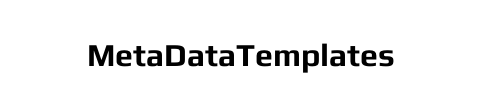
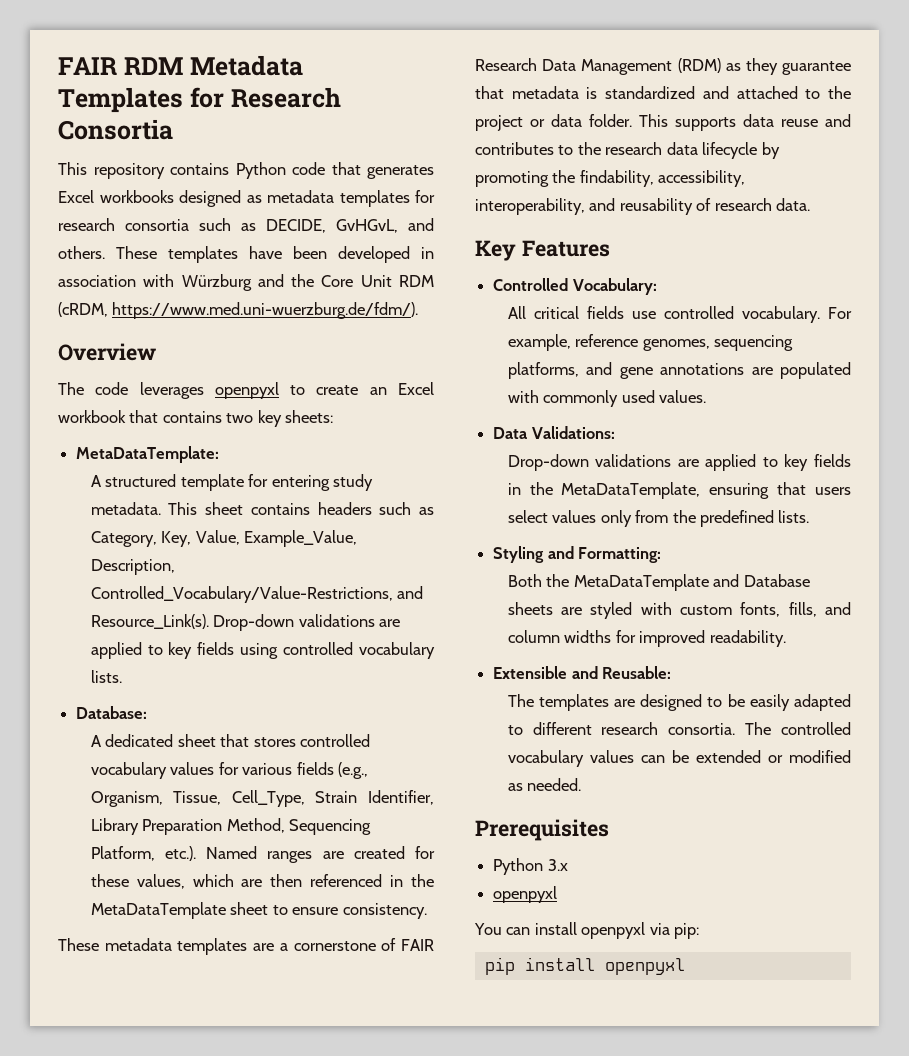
[87,43,395,73] MetaDataTemplates -> [58,55,303,76] [58,87,341,113] [58,119,173,140] [58,162,434,179] [58,190,435,207] [58,218,434,233] [58,246,434,263] [58,274,434,291] [58,302,419,319] [58,343,156,361] [58,382,434,399] [58,410,334,427] [76,446,220,463] [90,474,374,491] [90,502,434,515] [90,530,358,547] [90,559,175,575] [90,586,424,603] [90,614,401,631] [90,642,435,659] [90,670,122,683] [76,706,148,719] [90,734,371,747] [90,762,369,779] [90,790,434,807] [90,818,372,835] [90,846,435,863] [90,874,434,889] [90,902,427,919] [58,938,435,955] [475,58,851,75] [475,86,851,99] [475,114,851,131] [475,142,780,159] [475,170,746,187] [475,198,811,215] [475,240,610,261] [493,278,657,295] [507,306,852,323] [507,334,794,351] [507,362,851,379] [507,390,707,407] [493,426,615,439] [507,454,851,471] [507,482,851,499] [507,510,810,527] [493,546,662,563] [507,574,810,591] [507,602,851,619] [507,630,786,647] [493,666,672,679] [507,694,851,711] [507,722,851,735] [507,750,851,767] [507,778,582,791] [475,819,609,841] [493,858,568,875] [493,886,558,903] [474,922,700,939] [484,957,685,975] FAIR RDM Metadata Templates for Research Consortia // This repository contains Python code that generates Excel workbooks designed as metadata templates for research consortia such as DECIDE, GvHGvL, and others. These templates have been developed in association with Würzburg and the Core Unit RDM (cRDM, https://www.med.uni-wuerzburg.de/fdm/). // Overview // The code leverages openpyxl to create an Excel workbook that contains two key sheets: // MetaDataTemplate: // A structured template for entering study metadata. This sheet contains headers such as Category, Key, Value, Example_Value, Description, Controlled_Vocabulary/Value-Restrictions, and Resource_Link(s). Drop-down validations are applied to key fields using controlled vocabulary lists. // Database: // A dedicated sheet that stores controlled vocabulary values for various fields (e.g., Organism, Tissue, Cell_Type, Strain Identifier, Library Preparation Method, Sequencing Platform, etc.). Named ranges are created for these values, which are then referenced in the MetaDataTemplate sheet to ensure consistency. // These metadata templates are a cornerstone of FAIR Research Data Management (RDM) as they guarantee that metadata is standardized and attached to the project or data folder. This supports data reuse and contributes to the research data lifecycle by promoting the findability, accessibility, interoperability, and reusability of research data. // Key Features // Controlled Vocabulary: // All critical fields use controlled vocabulary. For example, reference genomes, sequencing platforms, and gene annotations are populated with commonly used values. // Data Validations: // Drop-down validations are applied to key fields in the MetaDataTemplate, ensuring that users select values only from the predefined lists. // Styling and Formatting: // Both the MetaDataTemplate and Database sheets are styled with custom fonts, fills, and column widths for improved readability. // Extensible and Reusable: // The templates are designed to be easily adapted to different research consortia. The controlled vocabulary values can be extended or modified as needed. // Prerequisites // Python 3.x // openpyxl // You can install openpyxl via pip: // pip install openpyxl

